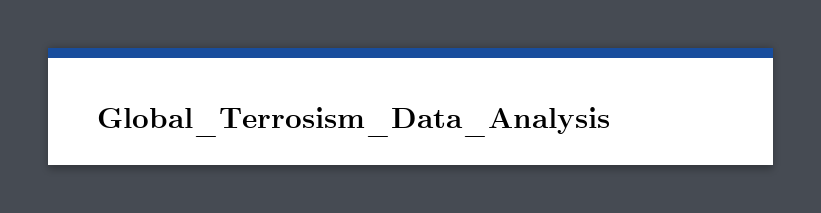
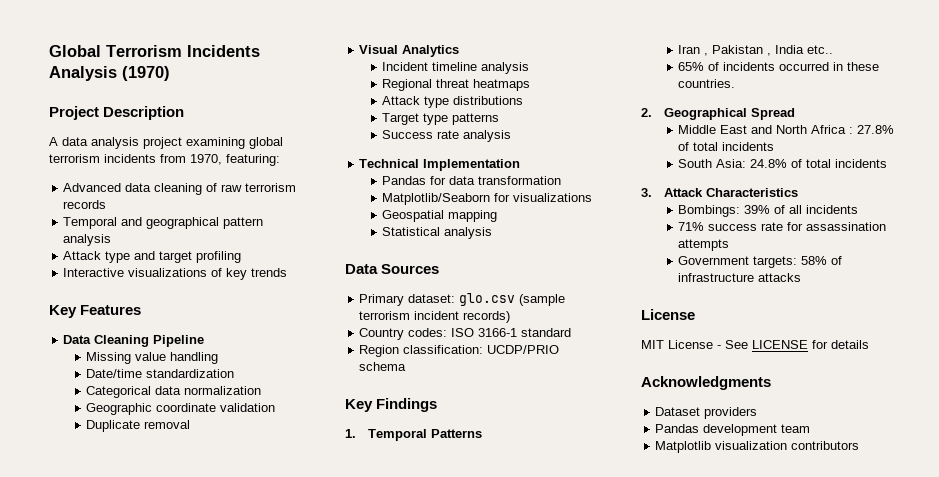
[97,107,610,137] Global_Terrosism_Data_Analysis -> [49,45,260,57] [49,66,170,81] [49,106,185,120] [49,137,283,149] [49,154,280,166] [63,183,297,195] [63,200,107,209] [63,217,264,229] [63,234,112,246] [63,251,242,263] [63,268,288,280] [49,305,142,318] [63,335,205,347] [86,352,219,364] [86,369,235,378] [86,386,262,398] [86,403,276,415] [86,420,191,432] [359,45,460,57] [382,62,530,74] [382,79,531,91] [382,96,524,108] [382,113,500,125] [382,130,512,142] [359,159,521,171] [382,176,562,185] [382,193,593,205] [382,210,498,222] [382,227,493,239] [345,264,440,274] [359,293,566,306] [359,311,511,323] [359,328,572,340] [359,345,560,357] [359,362,407,371] [345,398,438,412] [345,429,483,441] [678,45,834,56] [678,62,880,71] [678,79,736,88] [641,108,796,120] [678,125,895,134] [678,142,775,151] [678,159,888,168] [641,188,799,197] [678,205,859,217] [678,222,887,231] [678,239,730,251] [678,256,843,268] [678,273,802,282] [641,309,695,320] [641,340,869,349] [641,376,771,390] [655,407,758,419] [655,424,811,436] [655,441,860,453] Global Terrorism Incidents Analysis (1970) // Project Description // A data analysis project examining global terrorism incidents from 1970, featuring: // Advanced data cleaning of raw terrorism records // Temporal and geographical pattern analysis // Attack type and target profiling // Interactive visualizations of key trends // Key Features // Data Cleaning Pipeline // Missing value handling // Date/time standardization // Categorical data normalization // Geographic coordinate validation // Duplicate removal // Visual Analytics // Incident timeline analysis // Regional threat heatmaps // Attack type distributions // Target type patterns // Success rate analysis // Technical Implementation // Pandas for data transformation // Matplotlib/Seaborn for visualizations // Geospatial mapping // Statistical analysis // Data Sources // Primary dataset: glo.csv (sample terrorism incident records) // Country codes: ISO 3166-1 standard // Region classification: UCDP/PRIO schema // Key Findings // 1. Temporal Patterns // Iran , Pakistan , India etc.. // 65% of incidents occurred in these countries. // 2. Geographical Spread // Middle East and North Africa : 27.8% of total incidents // South Asia: 24.8% of total incidents // 3. Attack Characteristics // Bombings: 39% of all incidents // 71% success rate for assassination attempts // Government targets: 58% of infrastructure attacks // License // MIT License - See LICENSE for details // Acknowledgments // Dataset providers // Pandas development team // Matplotlib visualization contributors

